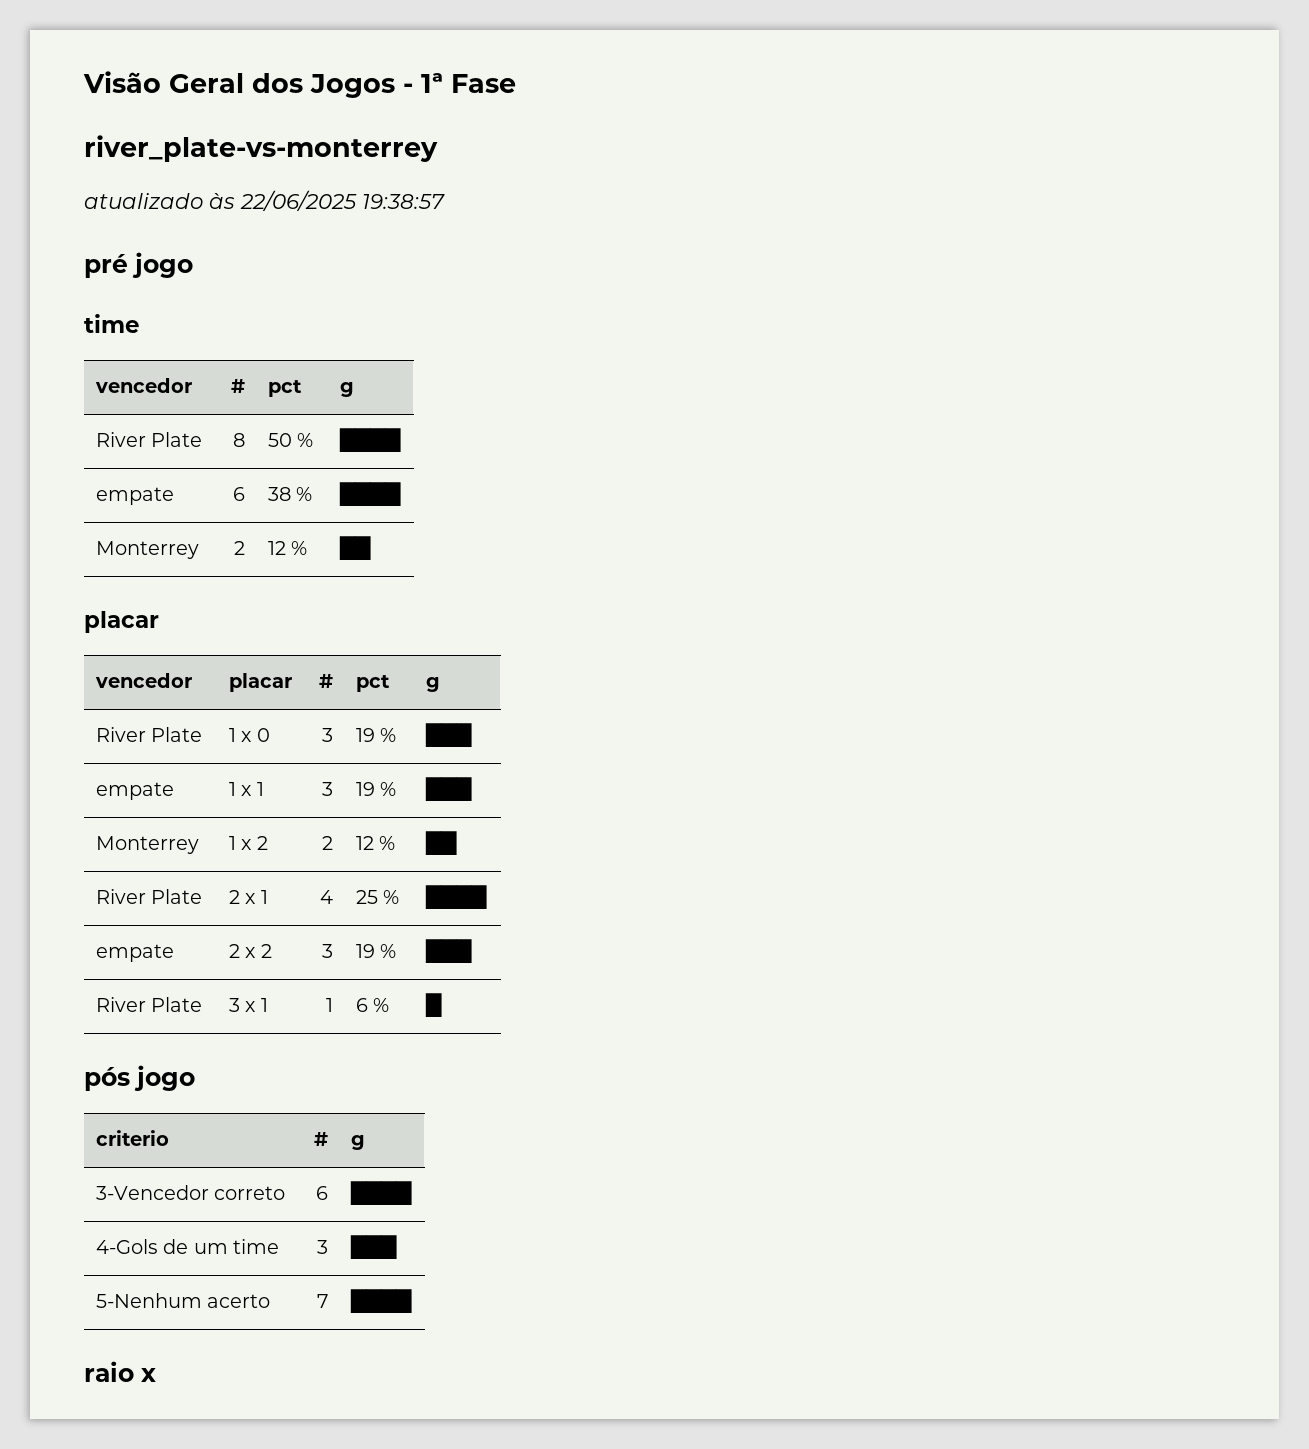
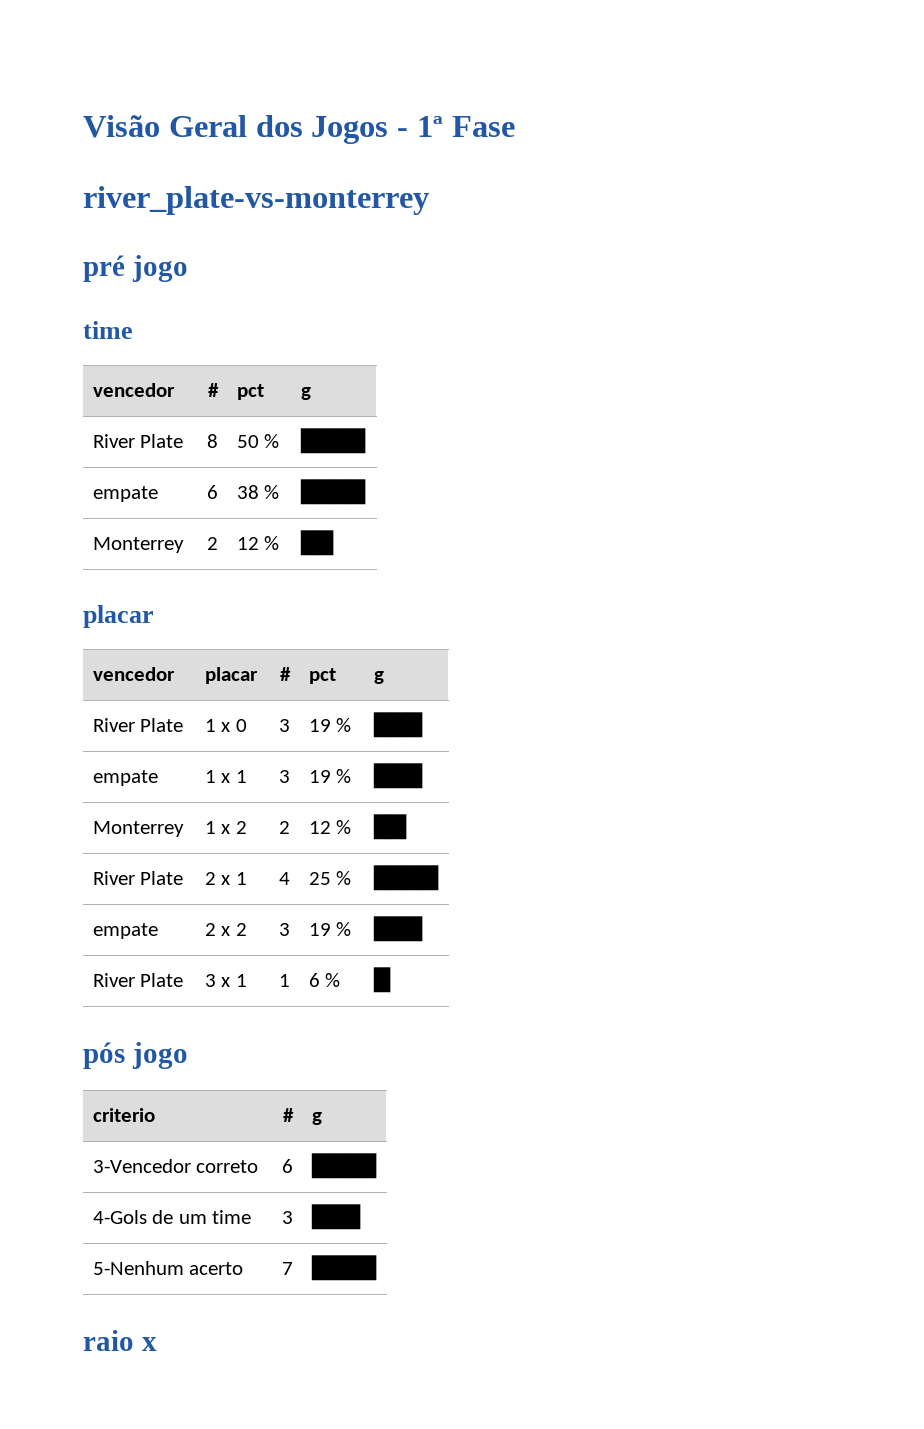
[84,190,445,211] // atualizado às 22/06/2025 19:38:57 -> (429, 200) none

